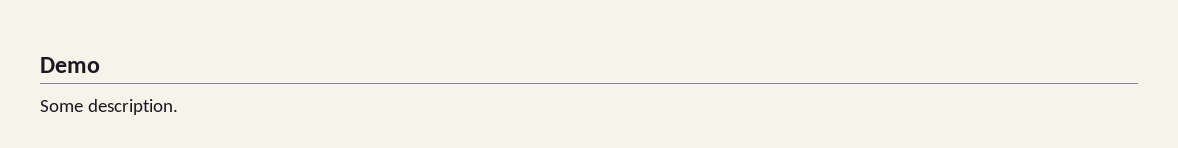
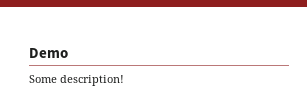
[87,99,178,115] description. -> [60,75,124,86] description!

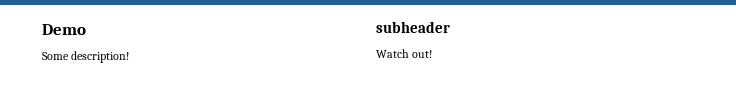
(124, 80) none -> [376,21,450,33] [376,49,433,58] // subheader // Watch out!

